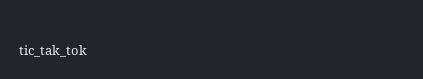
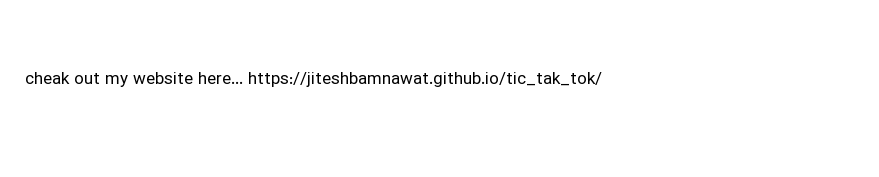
[19,45,87,57] tic_tak_tok -> [25,72,602,87] cheak out my website here... https://jiteshbamnawat.github.io/tic_tak_tok/

